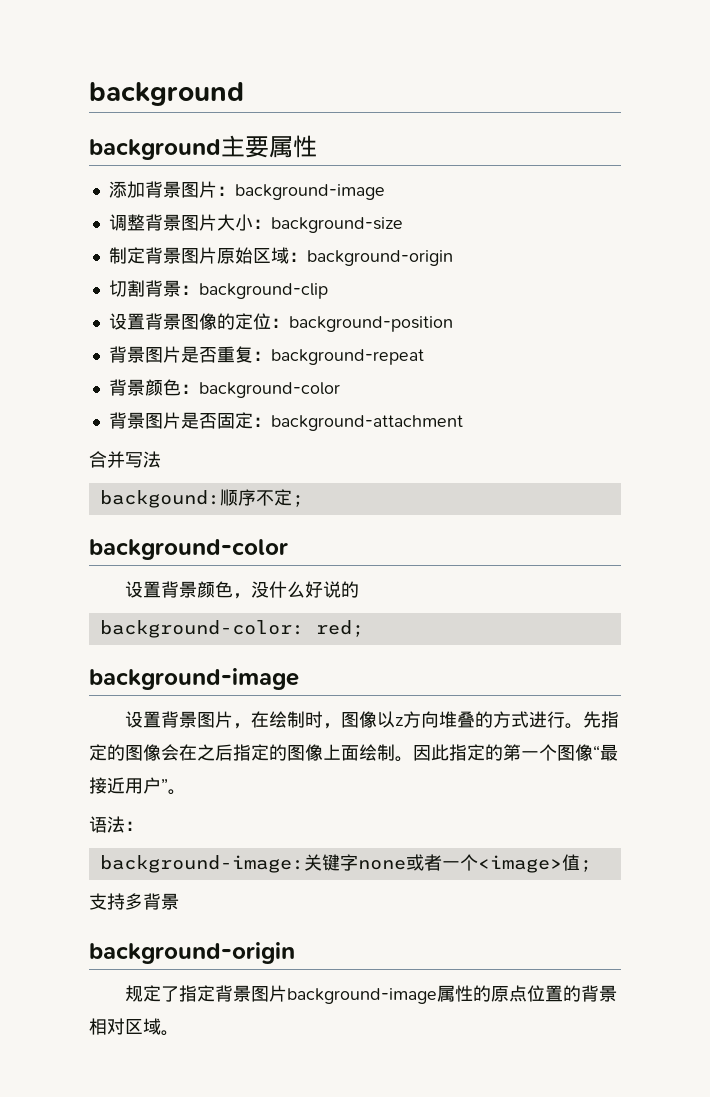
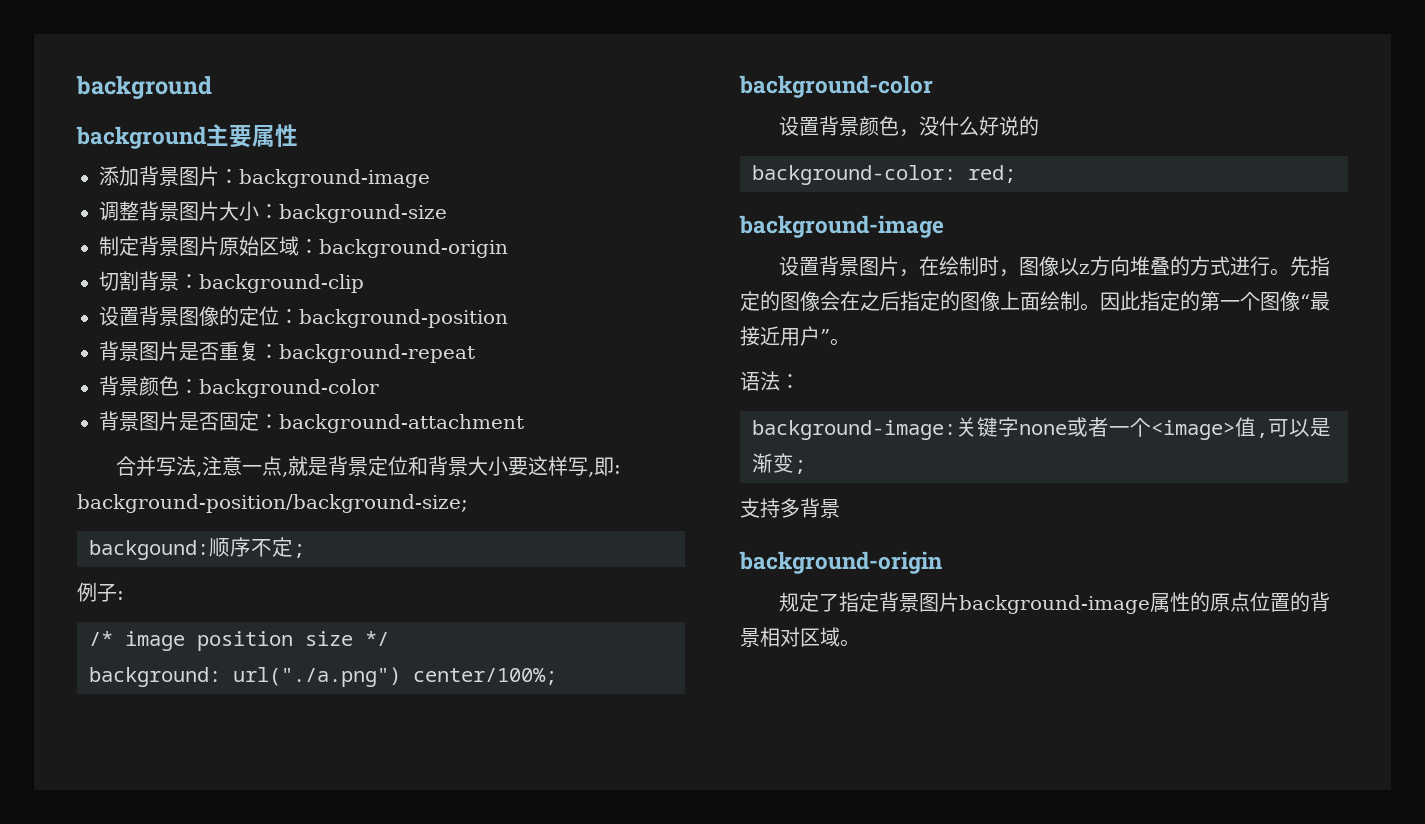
[99,489,304,508] // backgound:顺序不定; -> [196,456,622,477] [77,494,468,513] [89,537,305,560] [77,582,124,602] [89,631,389,651] [89,667,557,687] ,注意一点,就是背景定位和背景大小要这样写,即: background-position/background-size; // backgound:顺序不定; // 例子: // /* image position size */ // background: url("./a.png") center/100%;
(580, 862) none -> [1256,418,1331,438] [752,453,794,473] ,可以是渐变

